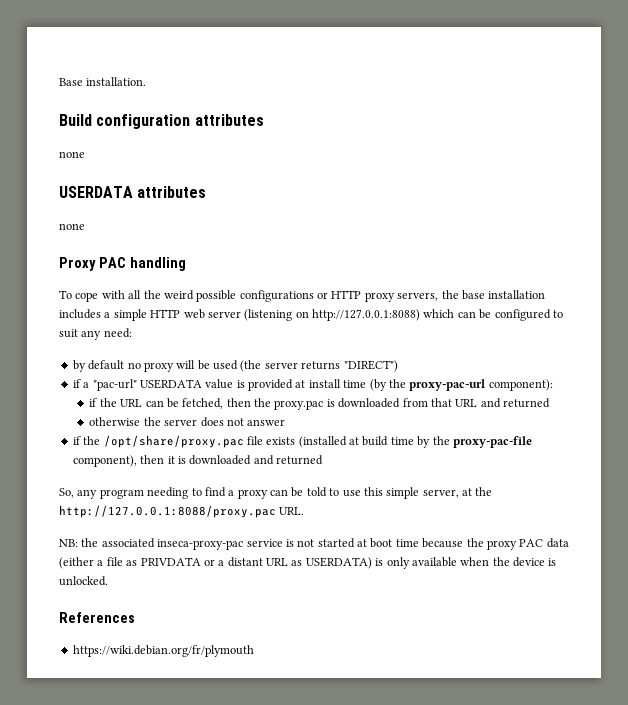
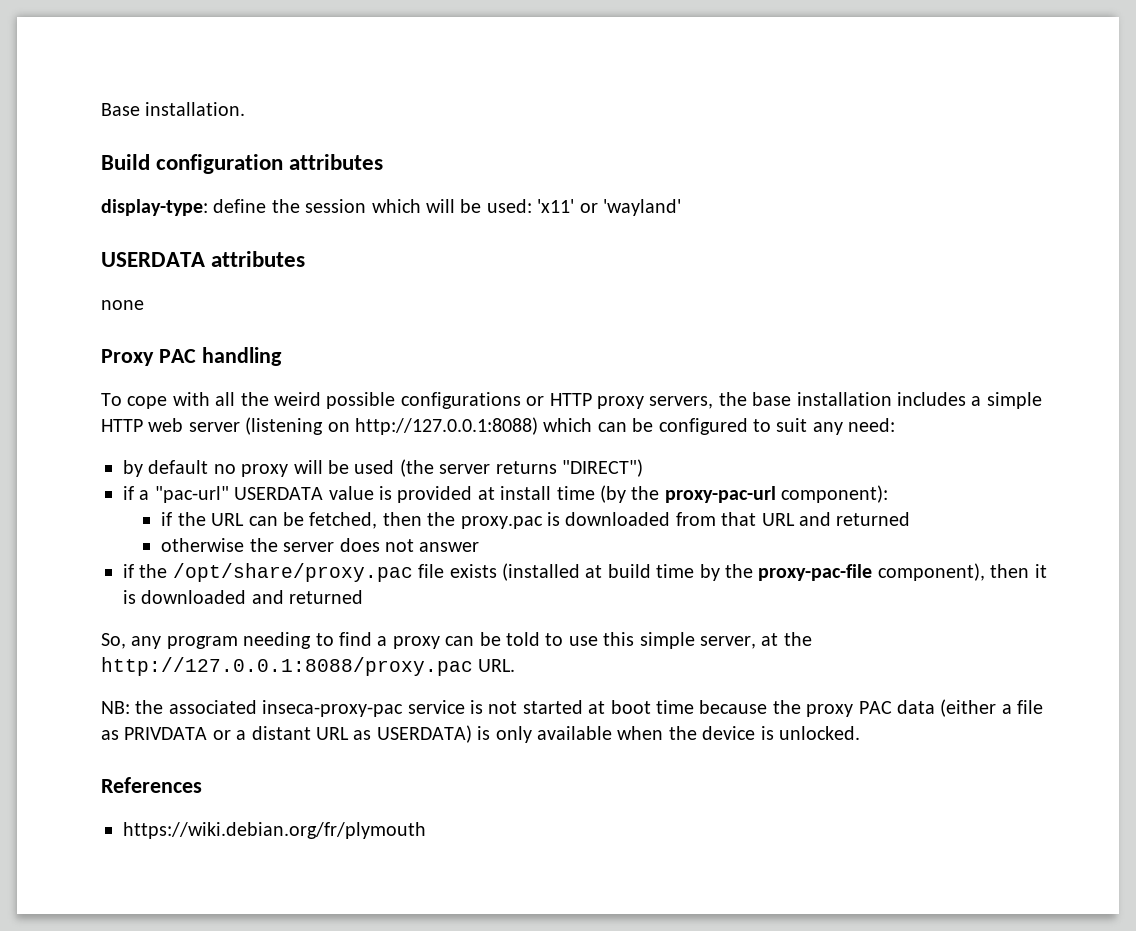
[59,151,85,158] // none -> [101,199,681,216] // display-type: define the session which will be used: 'x11' or 'wayland'

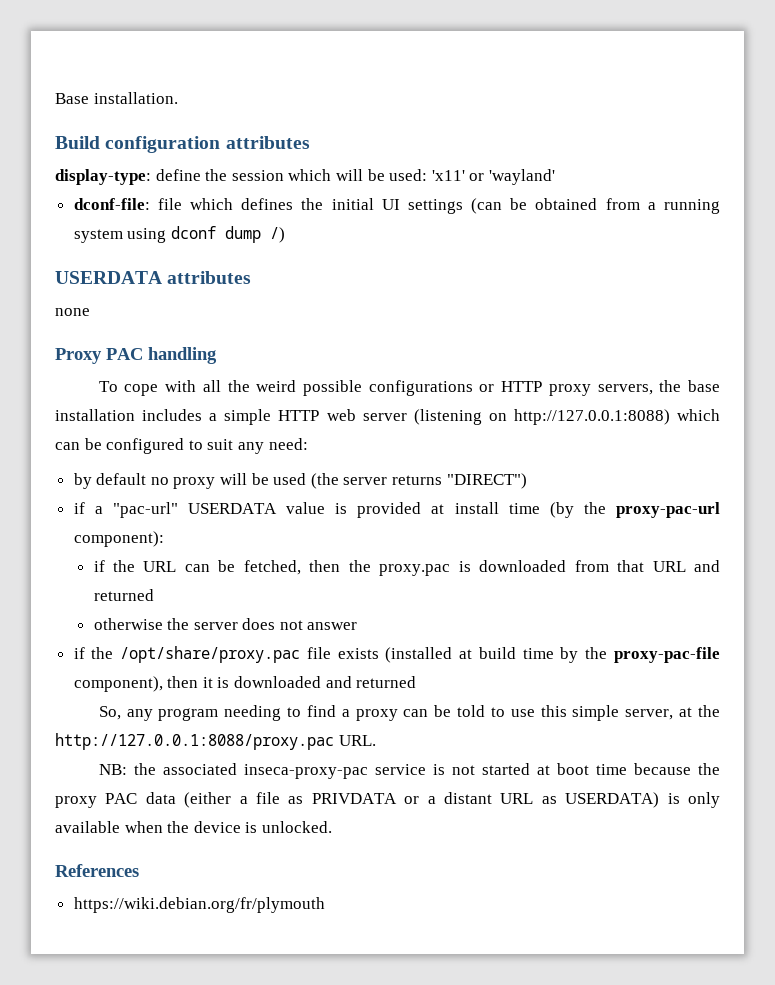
(681, 207) none -> [73,198,720,214] [73,226,285,243] // dconf-file: file which defines the initial UI settings (can be obtained from a running system using dconf dump /)

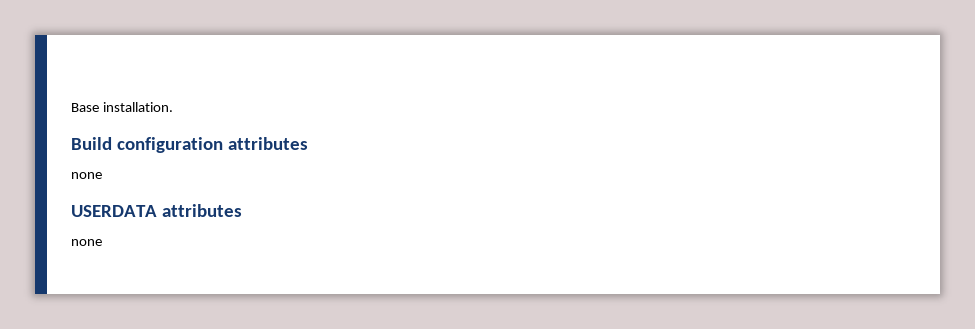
[55,169,555,185] [73,198,720,214] [73,226,285,243] [55,271,252,284] [55,308,90,316] [55,347,217,364] [98,380,720,396] [55,409,721,425] [55,438,308,454] [73,473,527,489] [73,502,721,518] [73,531,164,547] [93,560,720,576] [93,589,154,601] [93,618,358,630] [73,646,720,663] [73,676,417,692] [98,705,720,721] [55,733,376,750] [98,763,721,779] [55,792,720,808] [55,821,332,833] [55,864,139,877] [73,897,325,913] display-type: define the session which will be used: 'x11' or 'wayland' // dconf-file: file which defines the initial UI settings (can be obtained from a running system using dconf dump /) // USERDATA attributes // none // Proxy PAC handling // To cope with all the weird possible configurations or HTTP proxy servers, the base installation includes a simple HTTP web server (listening on http://127.0.0.1:8088) which can be configured to suit any need: // by default no proxy will be used (the server returns "DIRECT") // if a "pac-url" USERDATA value is provided at install time (by the proxy-pac-url component): // if the URL can be fetched, then the proxy.pac is downloaded from that URL and returned // otherwise the server does not answer // if the /opt/share/proxy.pac file exists (installed at build time by the proxy-pac-file component), then it is downloaded and returned // So, any program needing to find a proxy can be told to use this simple server, at the http://127.0.0.1:8088/proxy.pac URL. // NB: the associated inseca-proxy-pac service is not started at boot time because the proxy PAC data (either a file as PRIVDATA or a distant URL as USERDATA) is only available when the device is unlocked. // References // https://wiki.debian.org/fr/plymouth -> [71,172,102,179] [71,204,242,217] [71,239,102,246] none // USERDATA attributes // none

